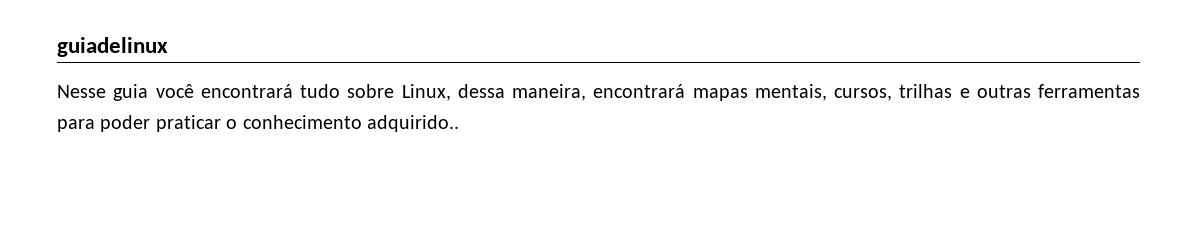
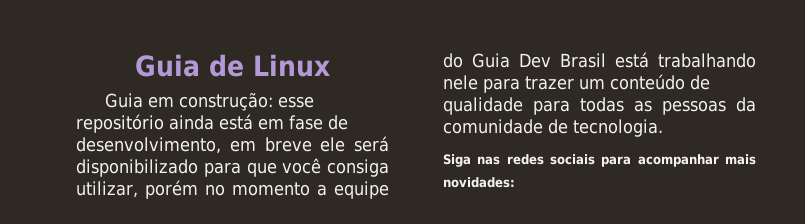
[57,37,168,57] [57,84,1140,101] [57,115,459,132] guiadelinux // Nesse guia você encontrará tudo sobre Linux, dessa maneira, encontrará mapas mentais, cursos, trilhas e outras ferramentas para poder praticar o conhecimento adquirido.. -> [135,54,330,77] [104,93,314,111] [76,114,348,133] [76,136,389,154] [76,158,389,177] [76,180,389,199] [443,52,756,68] [443,74,710,93] [443,97,756,115] [443,119,663,137] [443,154,756,167] [443,177,515,188] Guia de Linux // Guia em construção: esse repositório ainda está em fase de desenvolvimento, em breve ele será disponibilizado para que você consiga utilizar, porém no momento a equipe do Guia Dev Brasil está trabalhando nele para trazer um conteúdo de qualidade para todas as pessoas da comunidade de tecnologia. // Siga nas redes sociais para acompanhar mais novidades:

